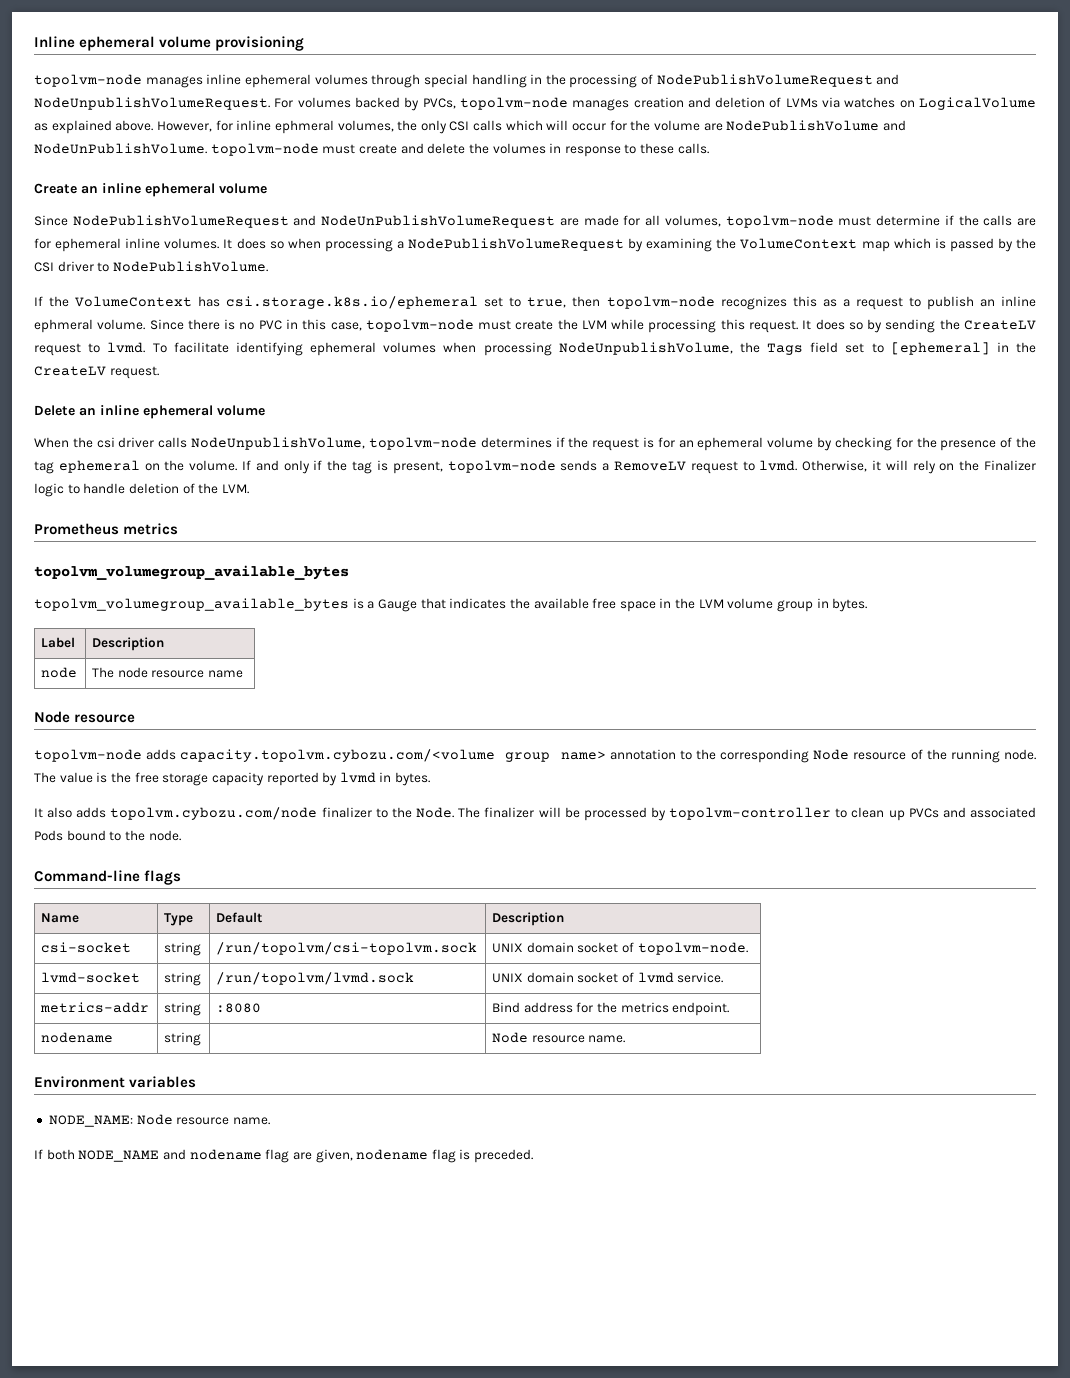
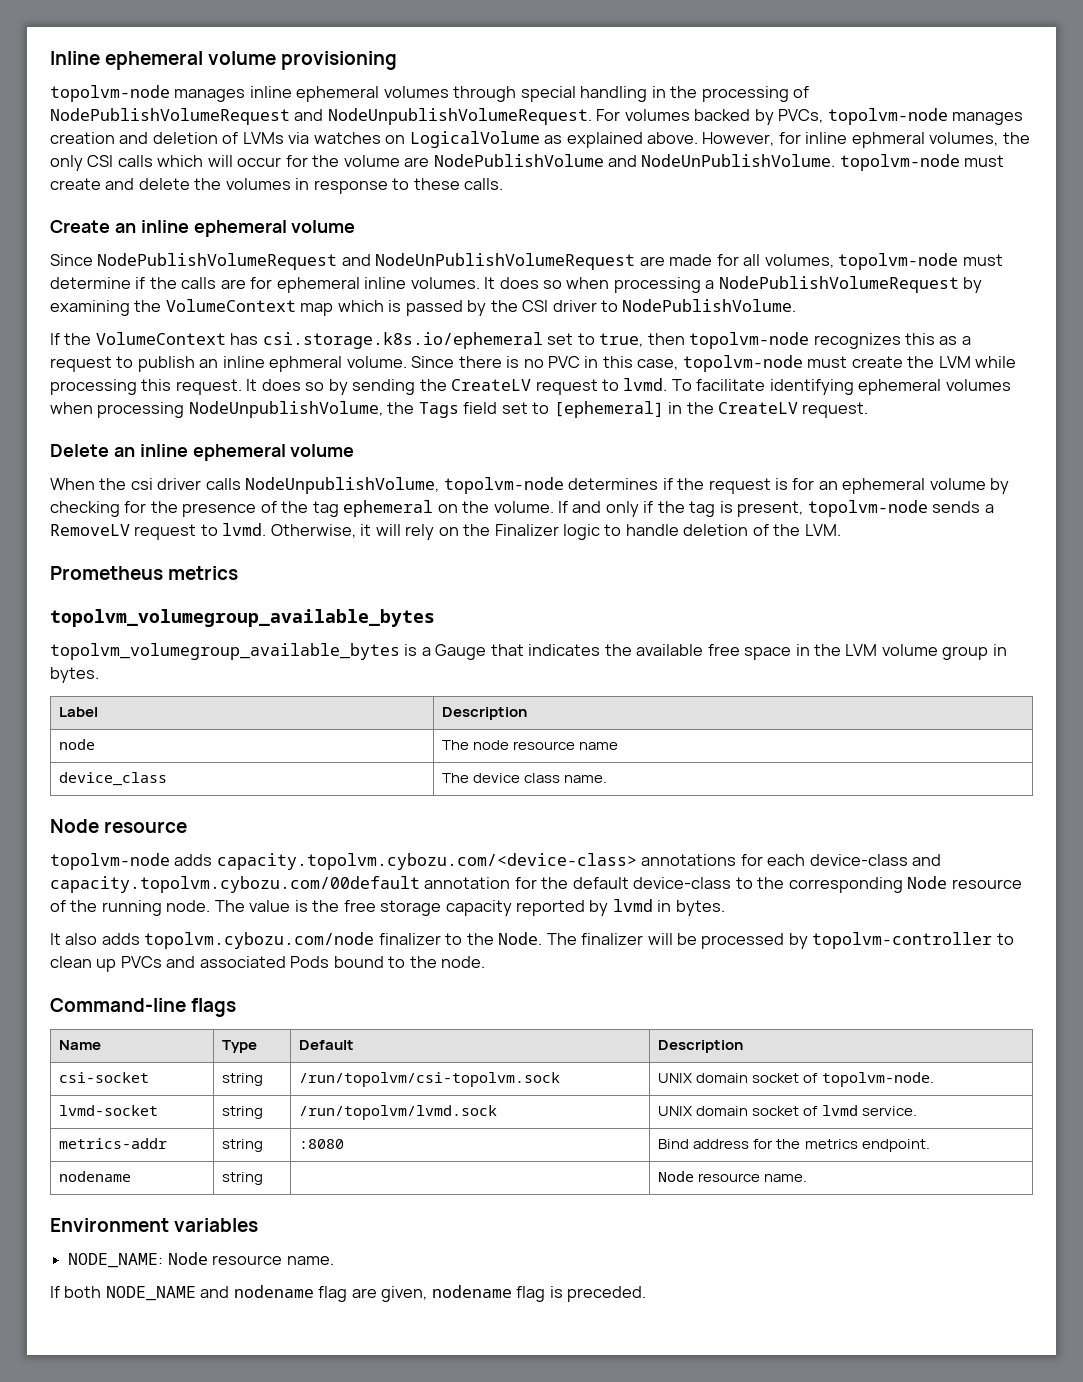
(243, 674) none -> [59,772,168,786] [442,773,608,783] // device_class | The device class name.
[180,749,676,762] capacity.topolvm.cybozu.com/<volume group name> annotation -> [216,853,942,870] [50,876,732,893] capacity.topolvm.cybozu.com/<device-class> annotations for each device-class and capacity.topolvm.cybozu.com/00default annotation for the default device-class

